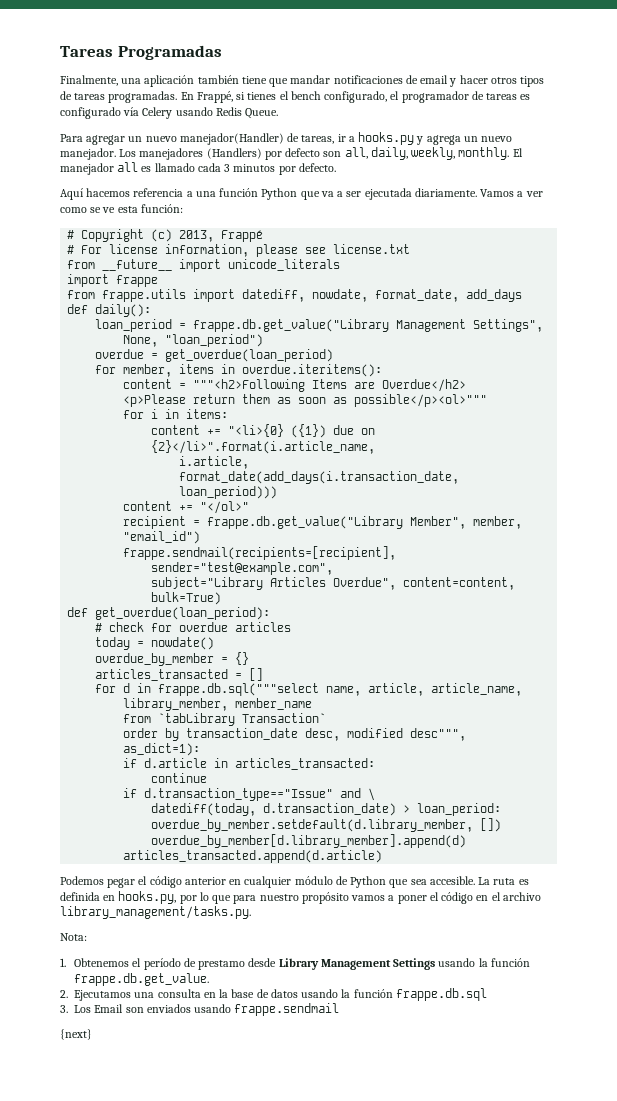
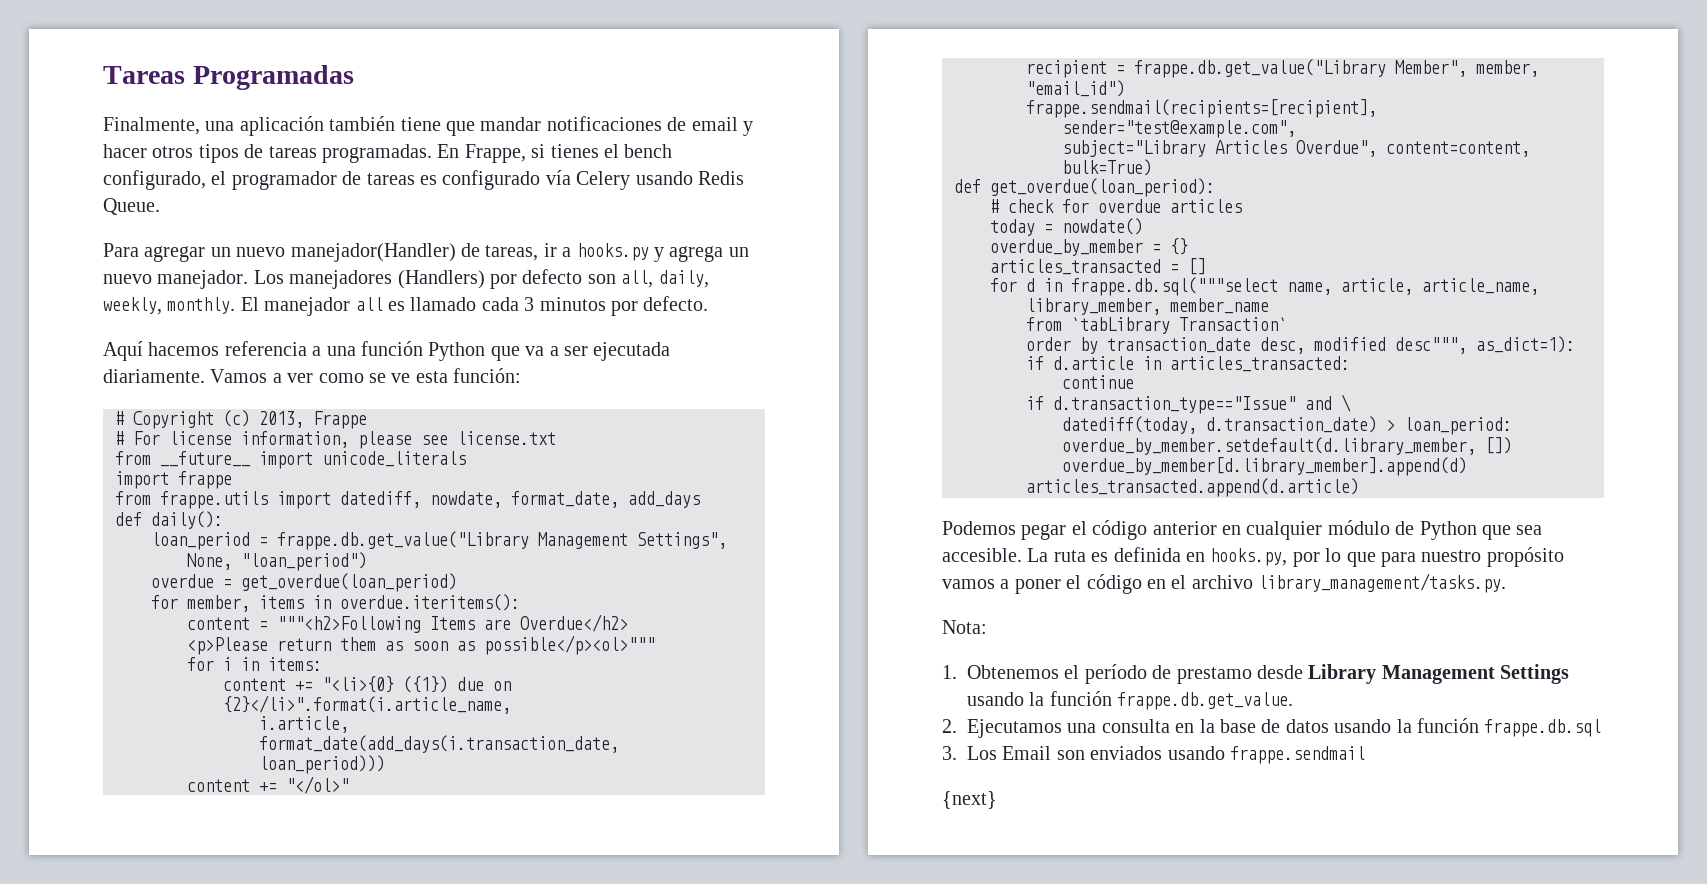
[196,91,233,103] Frappé, -> [464,144,526,163] Frappe,
[221,230,264,242] Frappé -> [313,411,367,429] Frappe

